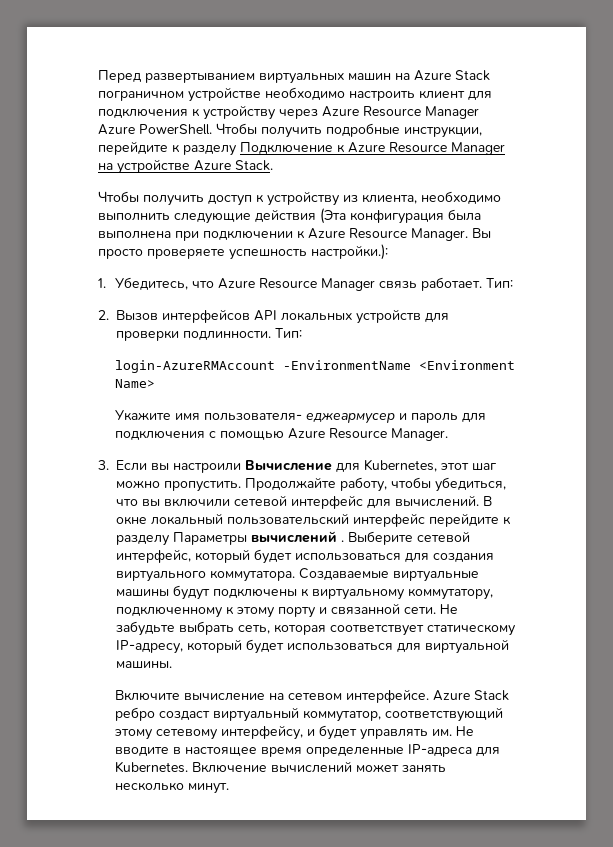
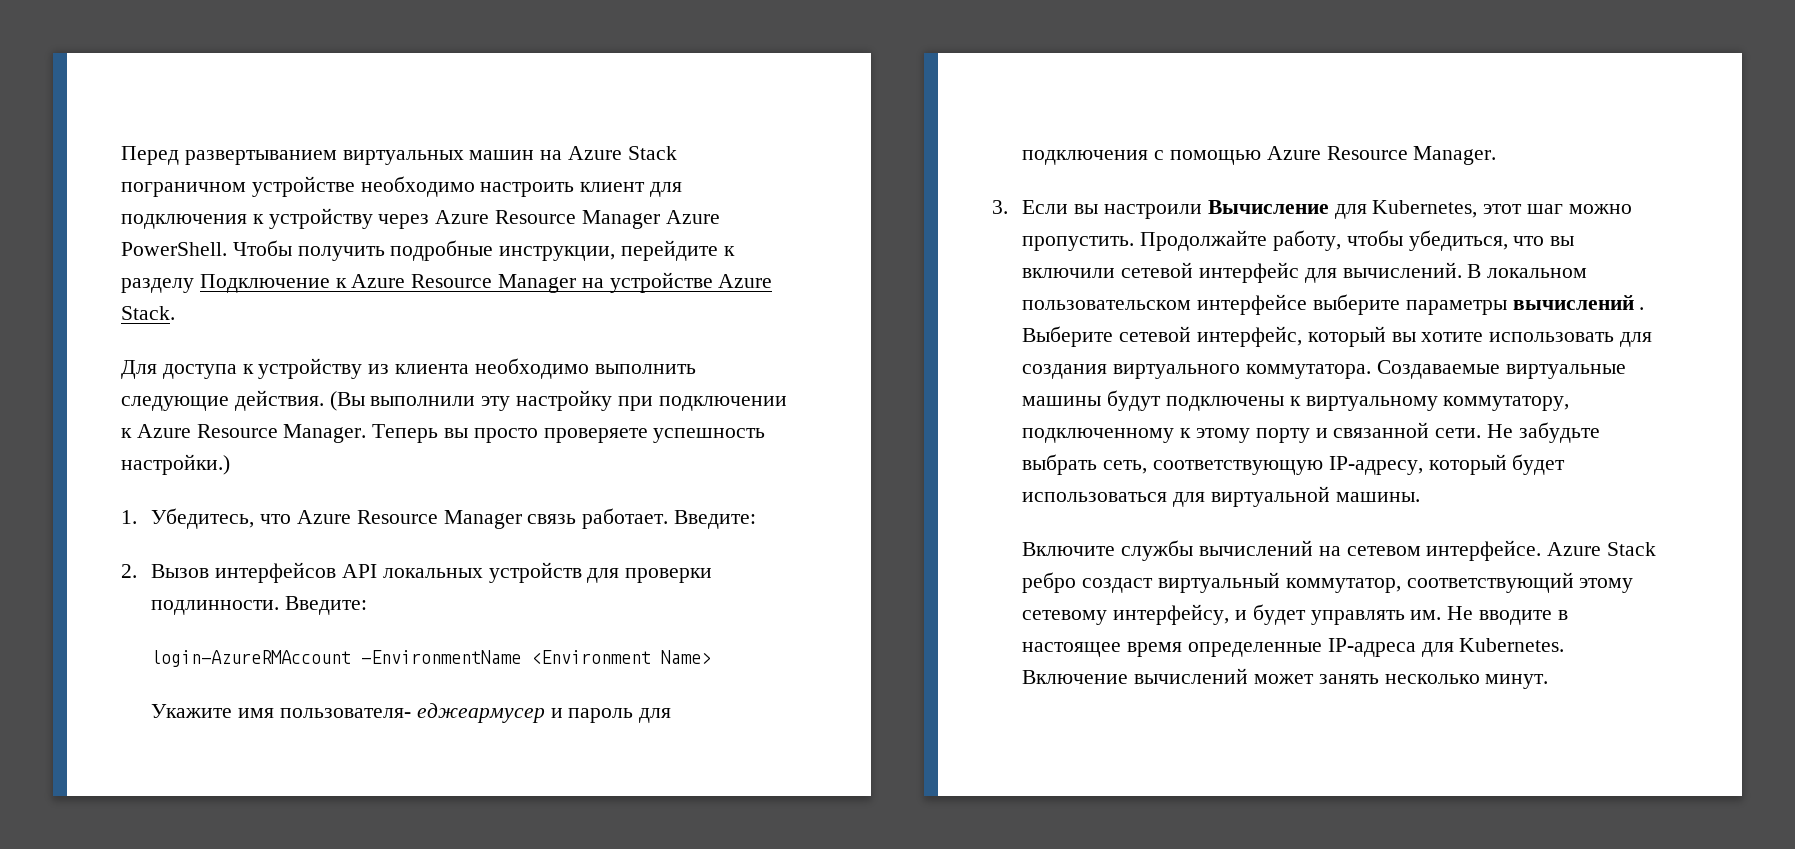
[98,191,252,206] Чтобы получить доступ -> [121,360,237,379] Для доступа
[362,194,417,204] клиента, -> [395,364,470,374] клиента
[255,208,481,224] [98,231,171,239] действия (Эта конфигурация была выполнена -> [234,390,613,411] действия. (Вы выполнили эту настройку
[472,228,491,238] Вы -> [372,424,469,443] Теперь вы
[311,244,388,260] настройки.): -> [121,454,230,475] настройки.)
[485,278,513,288] Тип: -> [673,510,756,529] Введите:
[275,328,302,338] Тип: -> [285,596,368,615] Введите:
[116,513,511,527] [116,532,247,546] окне локальный пользовательский интерфейс перейдите к разделу Параметры -> [1487,268,1588,278] [1022,294,1507,315] локальном пользовательском интерфейсе выберите параметры
[254,549,401,564] будет использоваться -> [1391,332,1615,342] вы хотите использовать
[274,624,516,636] которая соответствует статическому -> [1152,460,1323,475] соответствующую
[183,693,265,701] вычисление -> [1121,540,1313,561] службы вычислений

